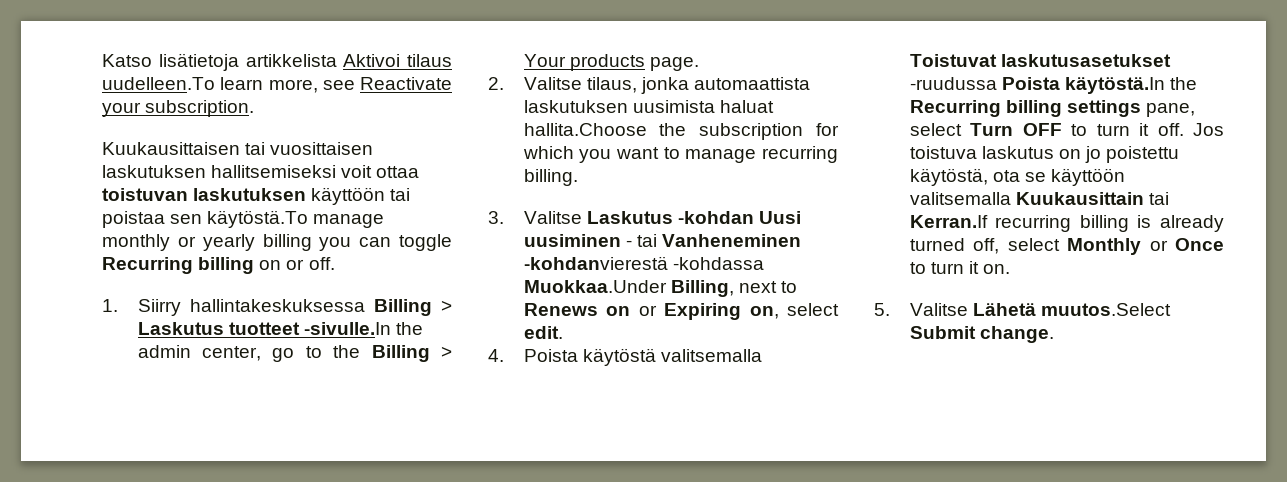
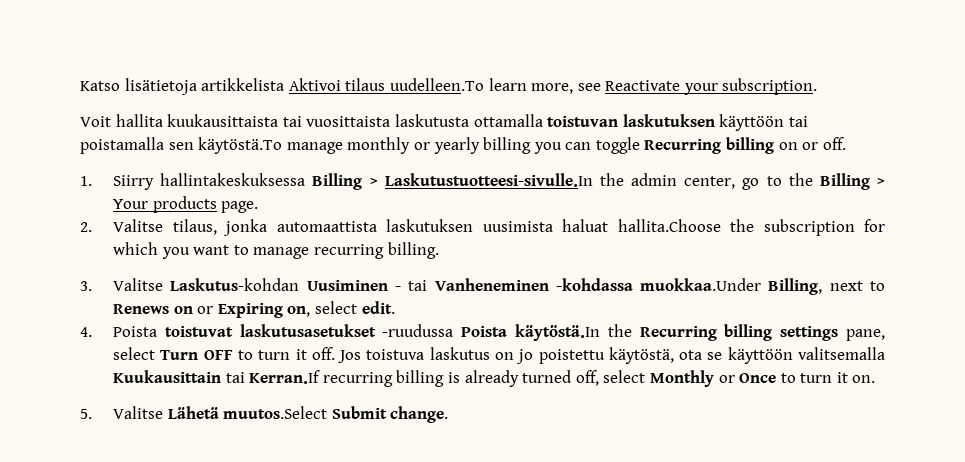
[102,142,374,155] [102,165,420,178] Kuukausittaisen tai vuosittaisen laskutuksen hallitsemiseksi voit ottaa -> [80,114,543,127] Voit hallita kuukausittaista tai vuosittaista laskutusta ottamalla
[102,211,165,228] poistaa -> [80,137,164,154] poistamalla
[137,322,391,335] Laskutus tuotteet -sivulle.In -> [384,173,593,187] Laskutustuotteesi-sivulle.In
[586,211,802,224] [523,234,802,247] [523,256,764,270] [523,280,667,293] Laskutus -kohdan Uusi uusiminen - tai Vanheneminen -kohdanvierestä -kohdassa Muokkaa.Under -> [170,278,762,291] Laskutus-kohdan Uusiminen - tai Vanheneminen -kohdassa muokkaa.Under
[582,348,762,366] [909,54,997,67] käytöstä valitsemalla Toistuvat -> [164,326,233,337] toistuvat

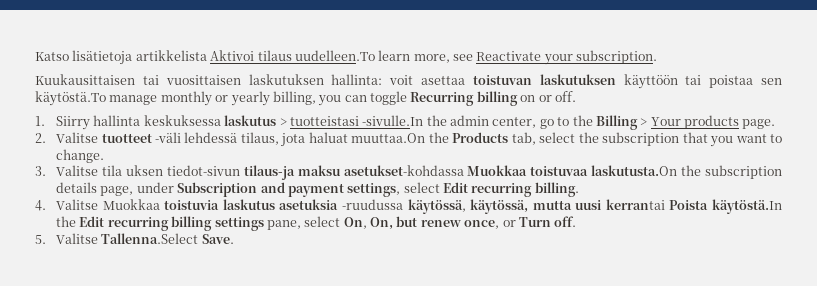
[80,114,543,127] Voit hallita kuukausittaista tai vuosittaista laskutusta ottamalla -> [35,74,465,85] Kuukausittaisen tai vuosittaisen laskutuksen hallinta: voit asettaa
[80,137,164,154] poistamalla -> [709,75,754,88] poistaa
[483,137,532,154] billing -> [272,91,316,105] billing,
[160,173,593,190] hallintakeskuksessa Billing > Laskutustuotteesi-sivulle.In -> [93,115,424,126] hallinta keskuksessa laskutus > tuotteistasi -sivulle.In
[172,219,886,236] [113,242,439,259] [80,278,885,295] [113,301,395,318] [80,324,454,337] tilaus, jonka automaattista laskutuksen uusimista haluat hallita.Choose the subscription for which you want to manage recurring billing. // 3. Valitse Laskutus-kohdan Uusiminen - tai Vanheneminen -kohdassa muokkaa.Under Billing, next to Renews on or Expiring on, select edit. // 4. Poista toistuvat laskutusasetukset -ruudussa -> [101,132,782,147] [56,149,105,163] [35,165,782,180] [56,182,579,197] [35,199,665,214] tuotteet -väli lehdessä tilaus, jota haluat muuttaa.On the Products tab, select the subscription that you want to change. // 3. Valitse tila uksen tiedot-sivun tilaus-ja maksu asetukset-kohdassa Muokkaa toistuvaa laskutusta.On the subscription details page, under Subscription and payment settings, select Edit recurring billing. // 4. Valitse Muokkaa toistuvia laskutus asetuksia -ruudussa käytössä, käytössä, mutta uusi kerrantai
[639,326,717,341] Recurring -> [79,216,169,231] Edit recurring
[160,347,885,364] [113,370,876,387] [80,406,449,423] Turn OFF to turn it off. Jos toistuva laskutus on jo poistettu käytöstä, ota se käyttöön valitsemalla Kuukausittain tai Kerran.If recurring billing is already turned off, select Monthly or Once to turn it on. // 5. Valitse Lähetä muutos.Select Submit change. -> [343,216,577,230] [35,233,234,244] On, On, but renew once, or Turn off. // 5. Valitse Tallenna.Select Save.

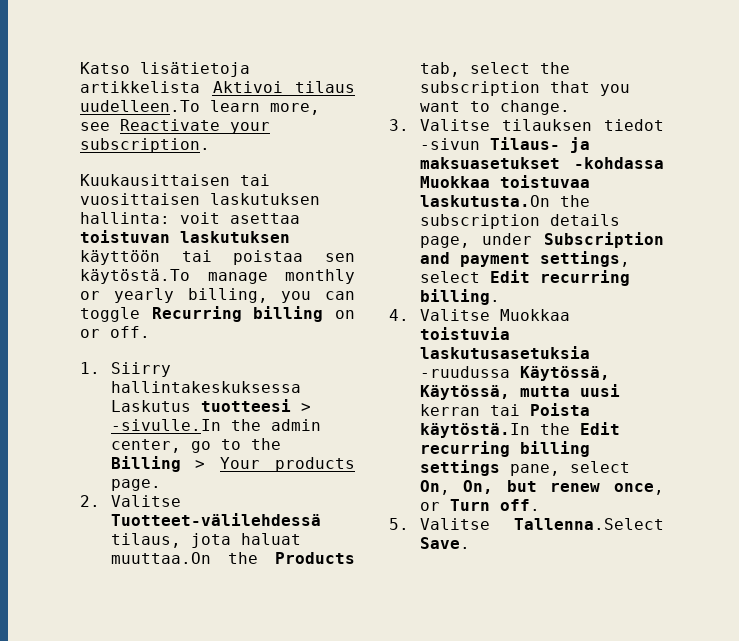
[93,115,359,126] hallinta keskuksessa laskutus > tuotteistasi -> [110,381,301,393] [110,399,311,412] hallintakeskuksessa Laskutus tuotteesi >
[101,132,238,143] tuotteet -väli lehdessä -> [110,513,321,526] Tuotteet-välilehdessä
[101,165,464,180] tila uksen tiedot-sivun tilaus-ja maksu asetukset-kohdassa -> [501,119,664,131] [419,137,590,153] [419,157,664,169] tilauksen tiedot -sivun Tilaus- ja maksuasetukset -kohdassa
[222,199,665,214] laskutus asetuksia -ruudussa käytössä, käytössä, mutta uusi kerrantai -> [419,346,590,359] [419,366,610,381] [419,384,620,400] [419,404,520,416] laskutusasetuksia -ruudussa Käytössä, Käytössä, mutta uusi kerran tai

